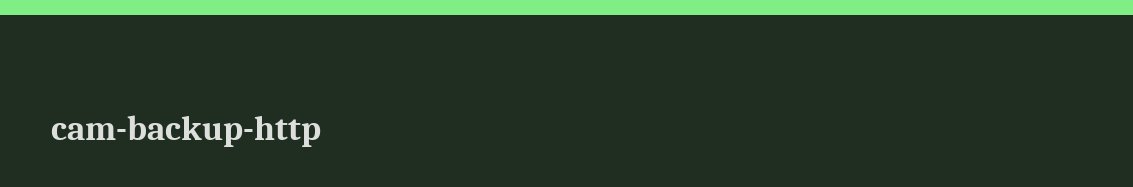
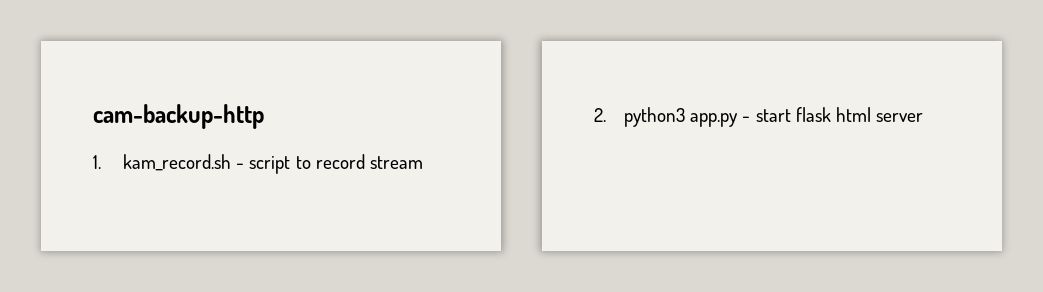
(321, 131) none -> [93,154,423,174] [594,107,923,127] // 1. kam_record.sh - script to record stream // 2. python3 app.py - start flask html server

